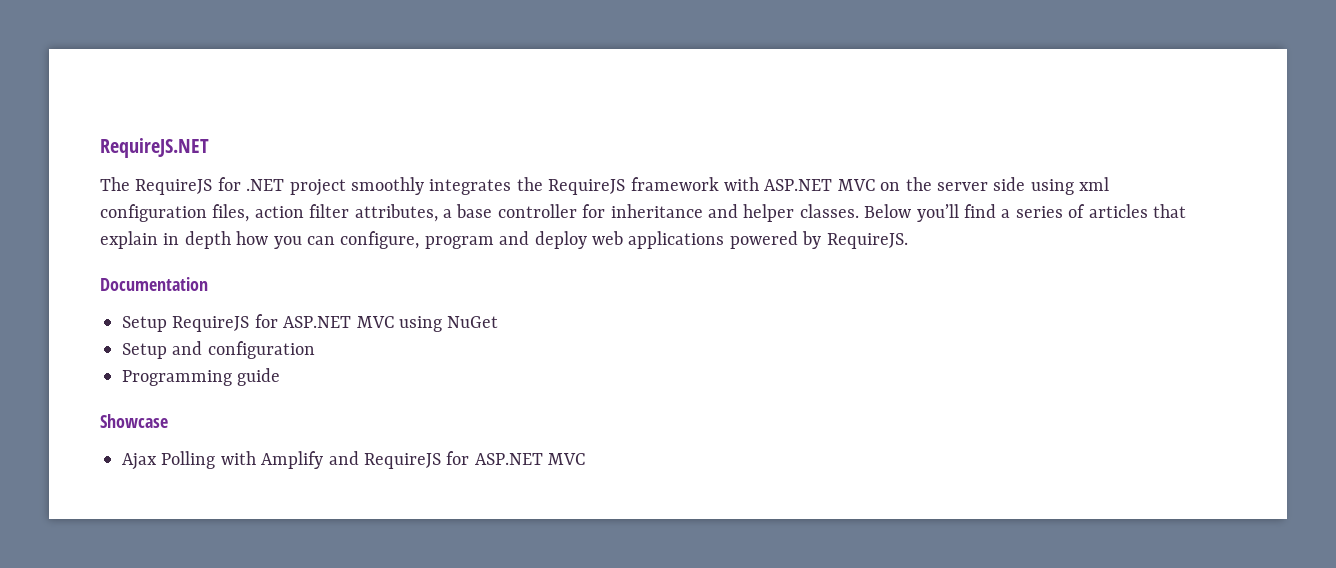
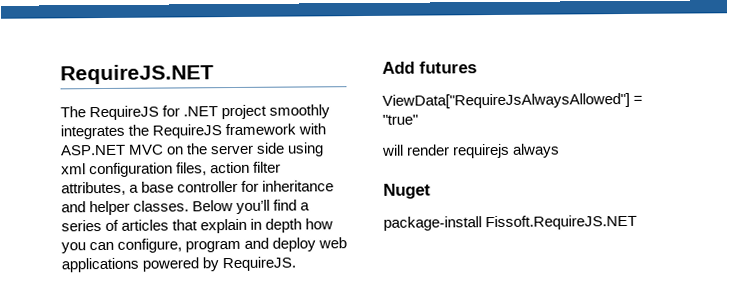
[100,277,208,291] [122,314,499,332] [122,341,315,359] [122,368,281,386] [100,414,168,428] [122,451,586,470] Documentation // Setup RequireJS for ASP.NET MVC using NuGet // Setup and configuration // Programming guide // Showcase // Ajax Polling with Amplify and RequireJS for ASP.NET MVC -> [382,61,477,74] [382,92,644,109] [382,114,418,125] [381,143,561,159] [383,183,431,199] [383,214,638,231] Add futures // ViewData["RequireJsAlwaysAllowed"] = "true" // will render requirejs always // Nuget // package-install Fissoft.RequireJS.NET

